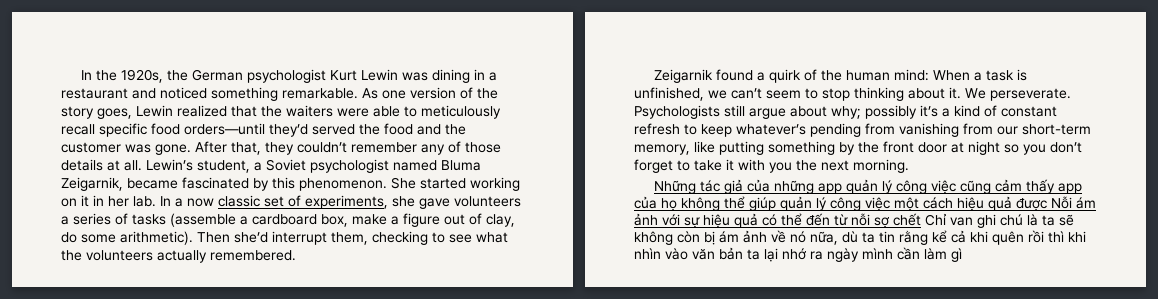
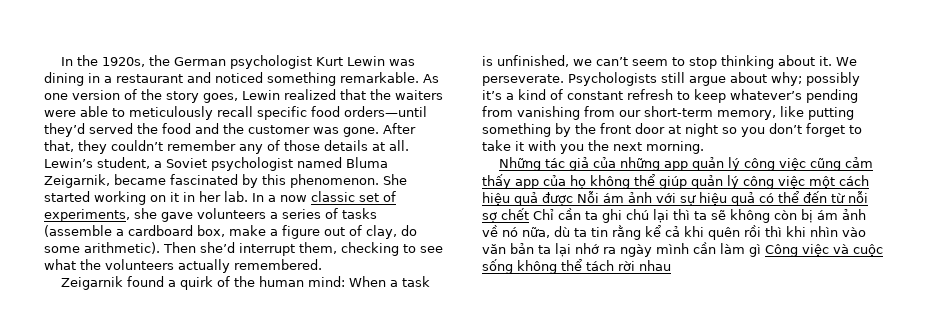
[950,214,1038,228] van ghi chú là -> [558,208,690,223] cần ta ghi chú lại thì
(962, 255) none -> [765,244,883,257] [482,259,671,274] Công việc và cuộc sống không thể tách rời nhau

